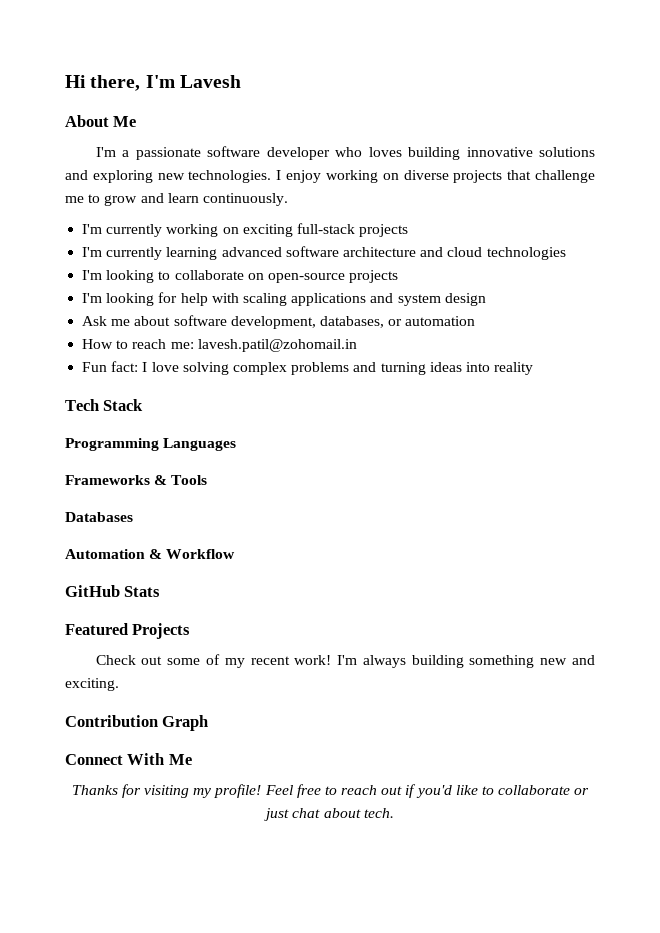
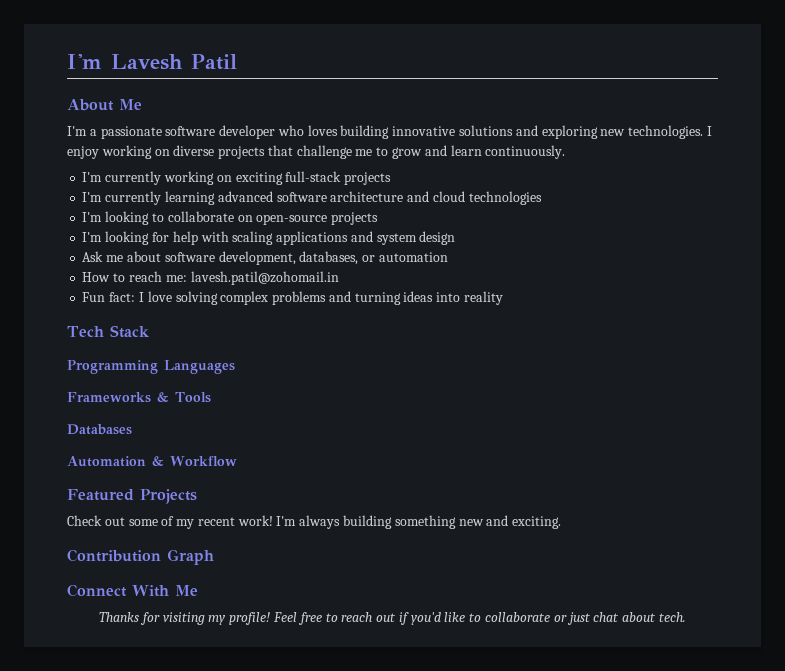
[65,75,141,91] Hi there, -> (67, 61) none
(241, 81) none -> [191,54,237,70] Patil
[65,585,161,597] // GitHub Stats -> (237, 461) none

